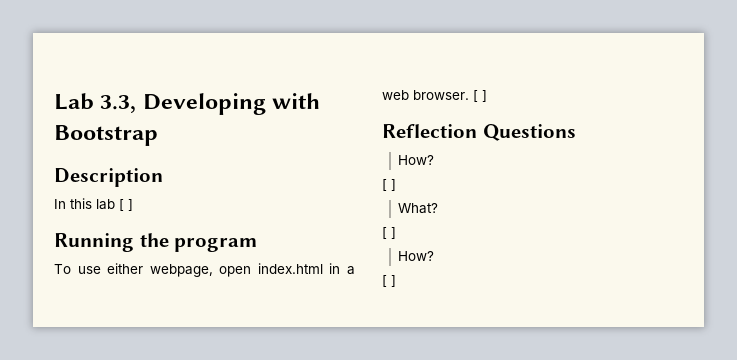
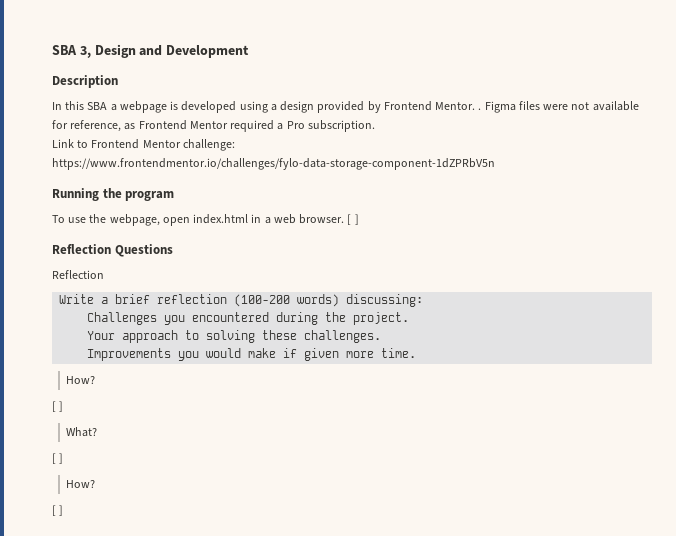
[54,93,321,115] [54,125,158,146] [54,168,163,187] [54,198,133,211] Lab 3.3, Developing with Bootstrap // Description // In this lab [ ] -> [52,44,250,58] [52,75,118,88] [52,101,639,113] [52,120,375,132] [52,139,235,151] [52,158,495,170] SBA 3, Design and Development // Description // In this SBA a webpage is developed using a design provided by Frontend Mentor. . Figma files were not available for reference, as Frontend Mentor required a Pro subscription. // Link to Frontend Mentor challenge: https://www.frontendmentor.io/challenges/fylo-data-storage-component-1dZPRbV5n
[107,263,144,274] either -> [89,214,107,223] the
(576, 132) none -> [52,270,104,279] [59,294,424,307] [87,312,410,325] [87,330,382,343] [87,348,417,361] // Reflection // Write a brief reflection (100-200 words) discussing: // Challenges you encountered during the project. // Your approach to solving these challenges. // Improvements you would make if given more time.

